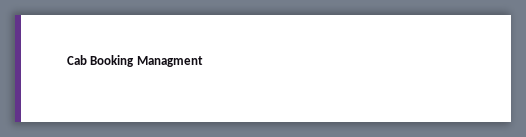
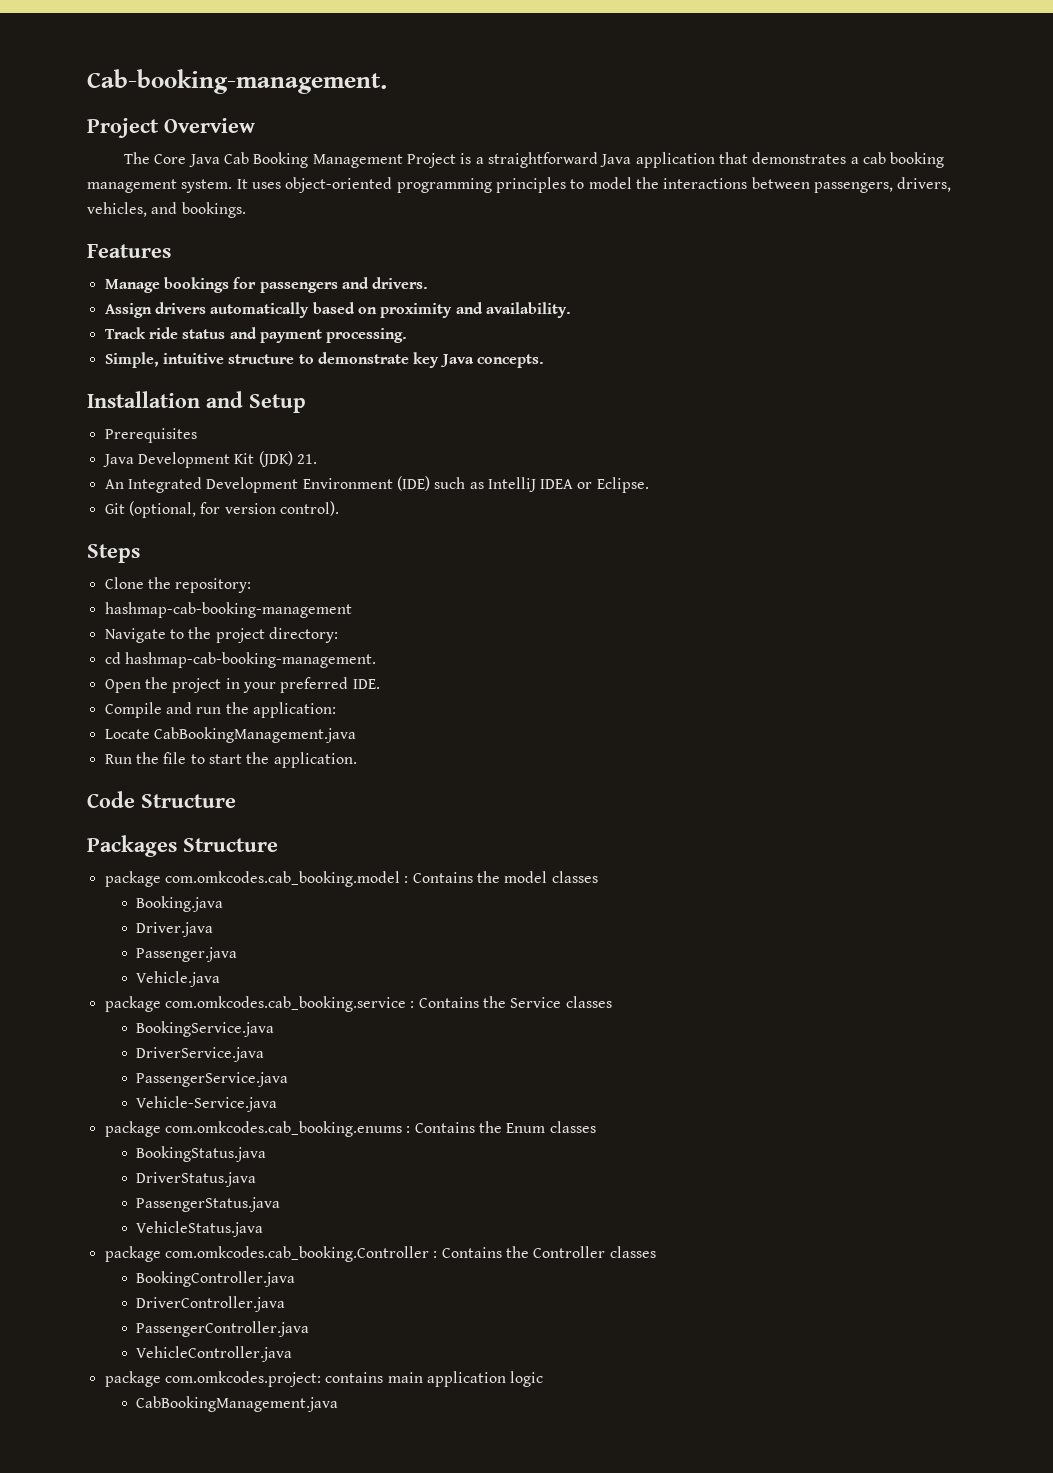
[67,55,203,67] Cab Booking Managment -> [87,69,387,94] [87,118,255,138] [124,152,945,168] [87,177,952,193] [87,202,246,218] [87,244,171,258] [104,277,429,293] [104,302,571,318] [104,327,408,343] [104,352,544,368] [87,391,306,413] [104,428,197,443] [102,451,317,468] [104,476,649,493] [104,501,339,518] [87,544,140,563] [104,577,252,593] [104,602,352,618] [104,627,338,643] [104,652,376,668] [104,677,380,693] [104,702,336,718] [104,727,356,743] [104,752,357,768] [87,791,236,808] [87,835,278,857] [104,871,598,887] [136,896,224,912] [136,922,214,937] [136,947,238,962] [136,971,221,987] [104,996,612,1012] [136,1021,275,1037] [136,1047,265,1062] [136,1072,289,1087] [136,1096,278,1112] [104,1121,596,1137] [136,1146,267,1162] [136,1172,257,1187] [136,1197,281,1212] [136,1221,264,1237] [104,1246,656,1262] [136,1271,296,1287] [136,1296,286,1312] [136,1321,310,1337] [136,1346,293,1362] [104,1371,544,1387] [136,1396,339,1412] Cab-booking-management. // Project Overview // The Core Java Cab Booking Management Project is a straightforward Java application that demonstrates a cab booking management system. It uses object-oriented programming principles to model the interactions between passengers, drivers, vehicles, and bookings. // Features // Manage bookings for passengers and drivers. // Assign drivers automatically based on proximity and availability. // Track ride status and payment processing. // Simple, intuitive structure to demonstrate key Java concepts. // Installation and Setup // Prerequisites // Java Development Kit (JDK) 21. // An Integrated Development Environment (IDE) such as IntelliJ IDEA or Eclipse. // Git (optional, for version control). // Steps // Clone the repository: // hashmap-cab-booking-management // Navigate to the project directory: // cd hashmap-cab-booking-management. // Open the project in your preferred IDE. // Compile and run the application: // Locate CabBookingManagement.java // Run the file to start the application. // Code Structure // Packages Structure // package com.omkcodes.cab_booking.model : Contains the model classes // Booking.java // Driver.java // Passenger.java // Vehicle.java // package com.omkcodes.cab_booking.service : Contains the Service classes // BookingService.java // DriverService.java // PassengerService.java // Vehicle-Service.java // package com.omkcodes.cab_booking.enums : Contains the Enum classes // BookingStatus.java // DriverStatus.java // PassengerStatus.java // VehicleStatus.java // package com.omkcodes.cab_booking.Controller : Contains the Controller classes // BookingController.java // DriverController.java // PassengerController.java // VehicleController.java // package com.omkcodes.project: contains main application logic // CabBookingManagement.java

